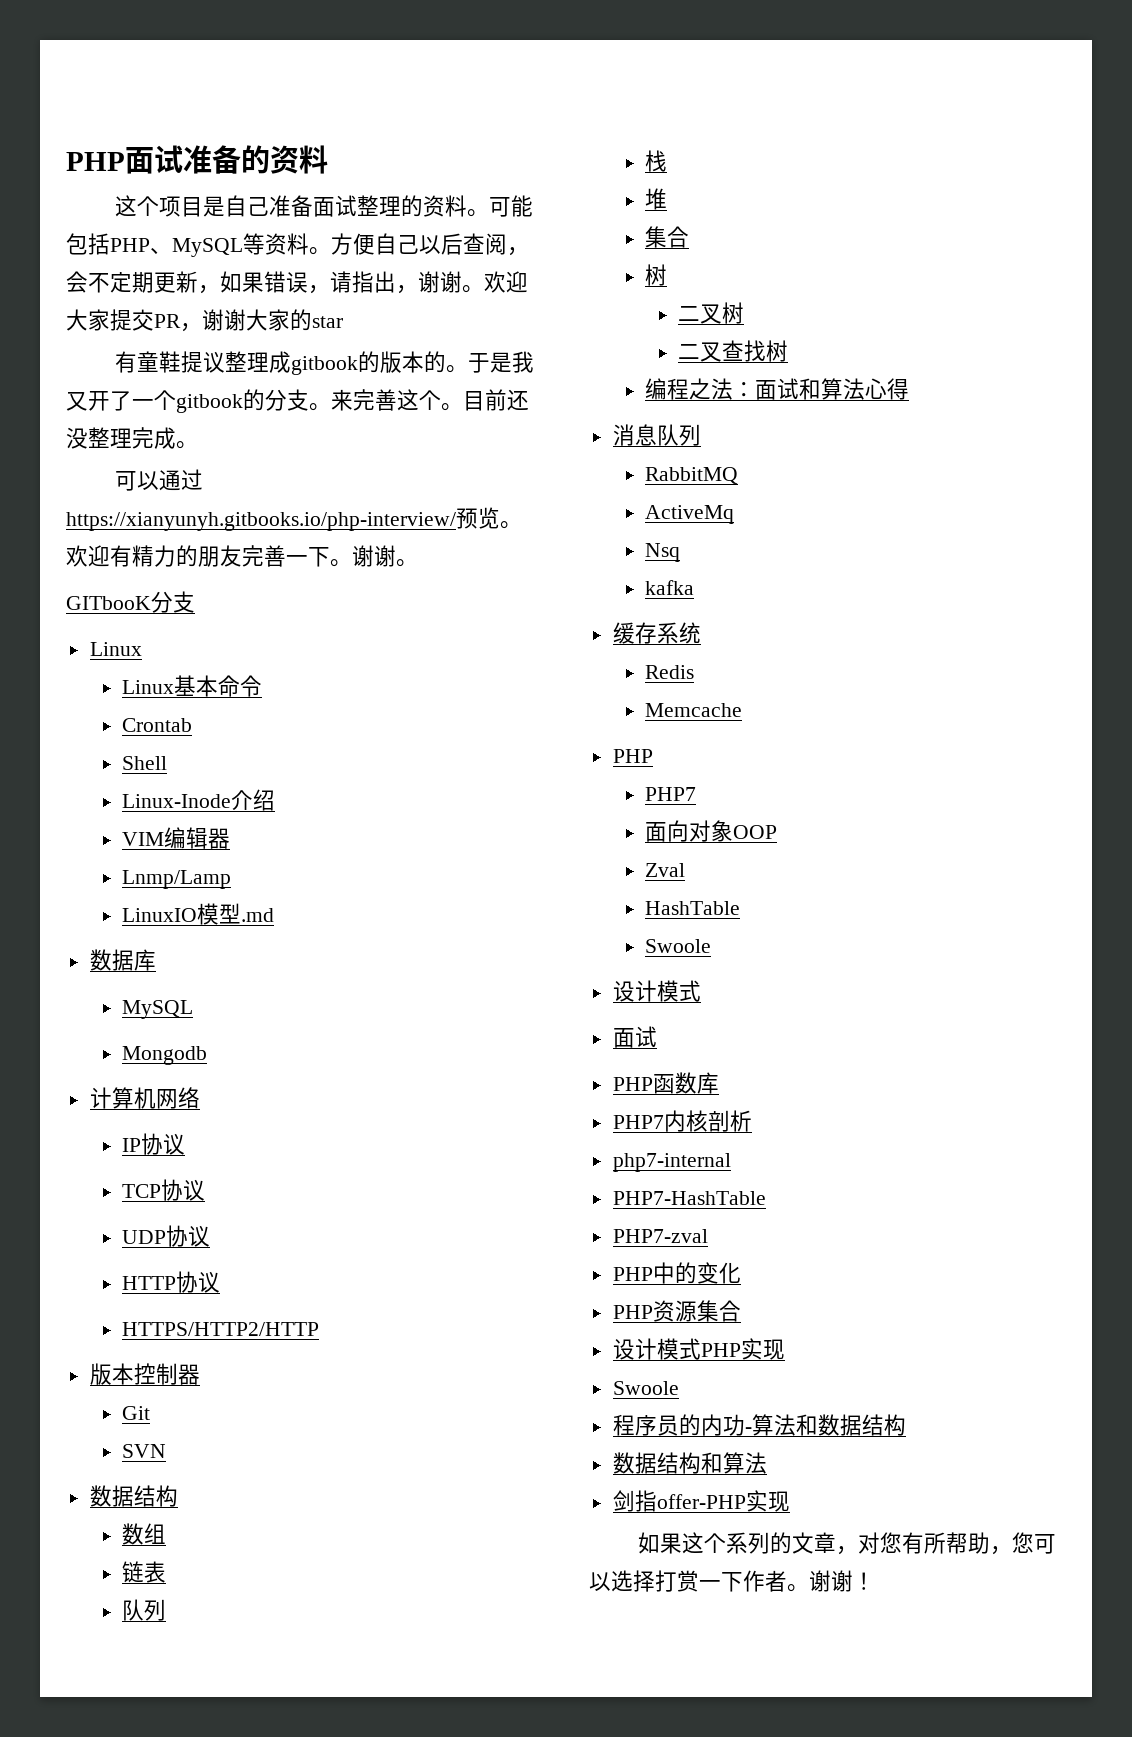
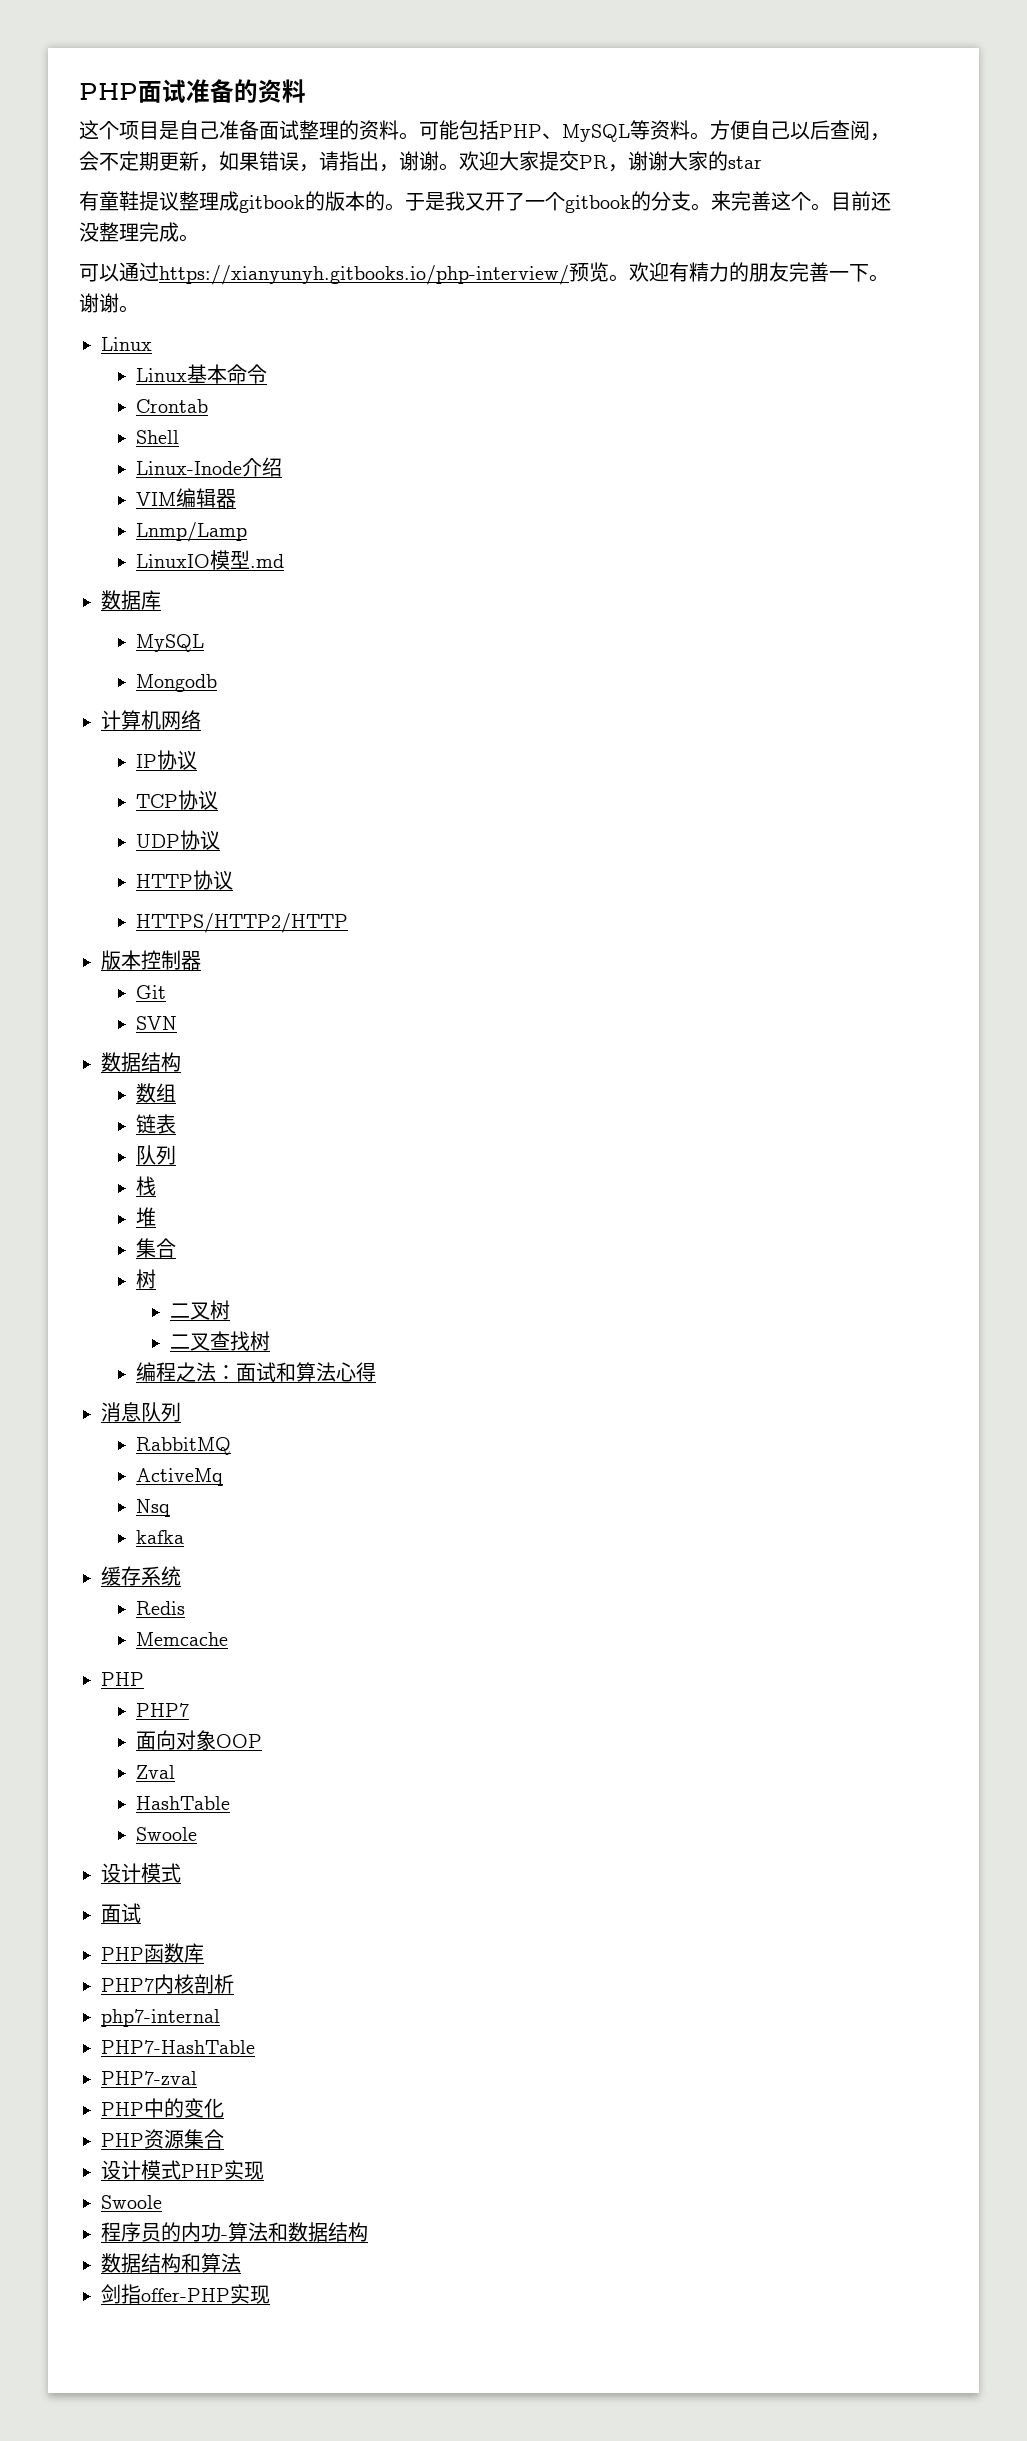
[66,591,195,613] // GITbooK分支 -> (139, 309) none
[637,1532,1056,1555] [589,1570,875,1592] // 如果这个系列的文章，对您有所帮助，您可以选择打赏一下作者。谢谢！ -> (270, 2294) none

